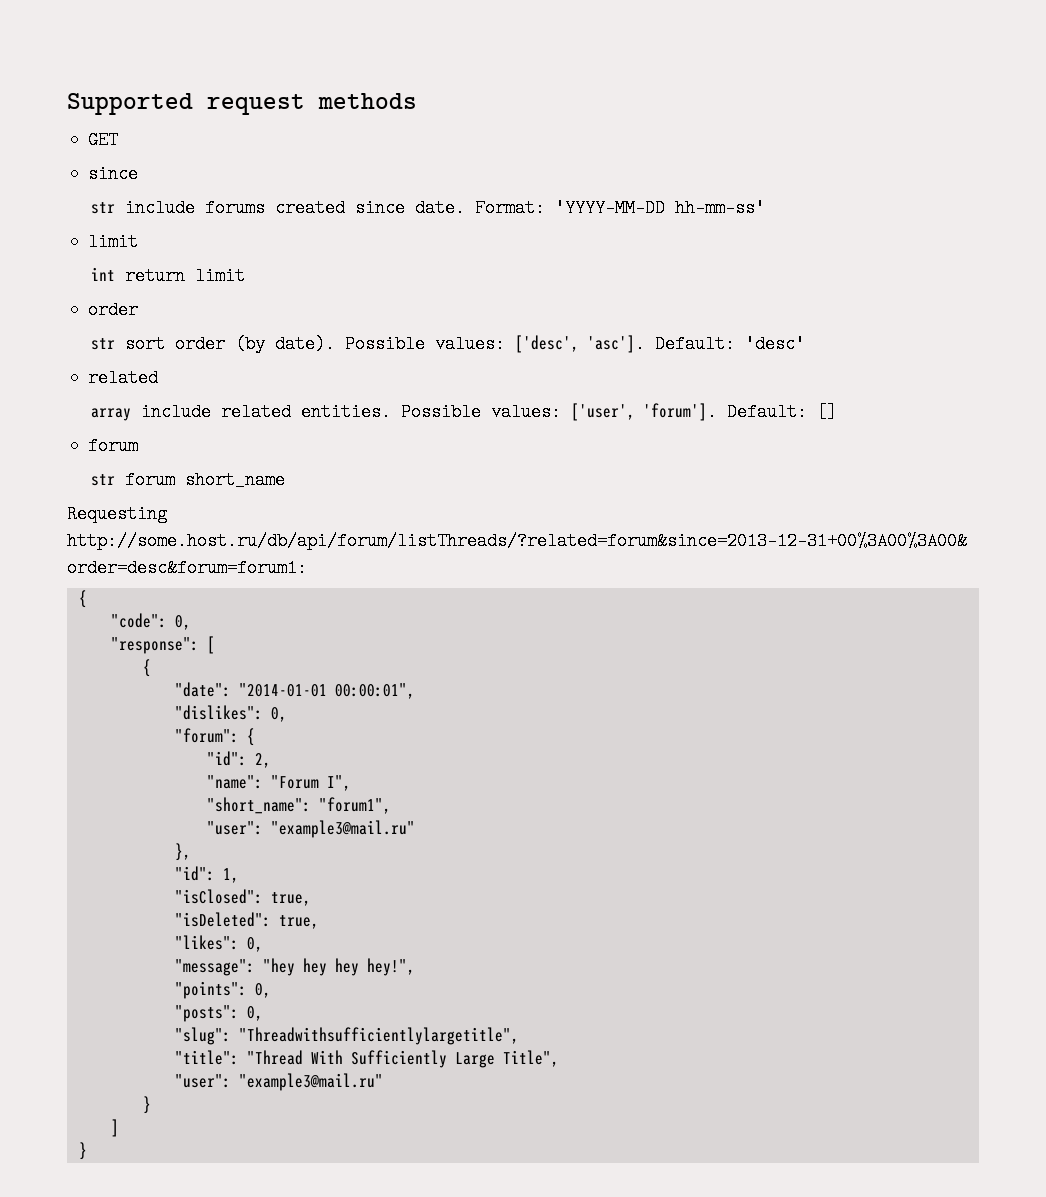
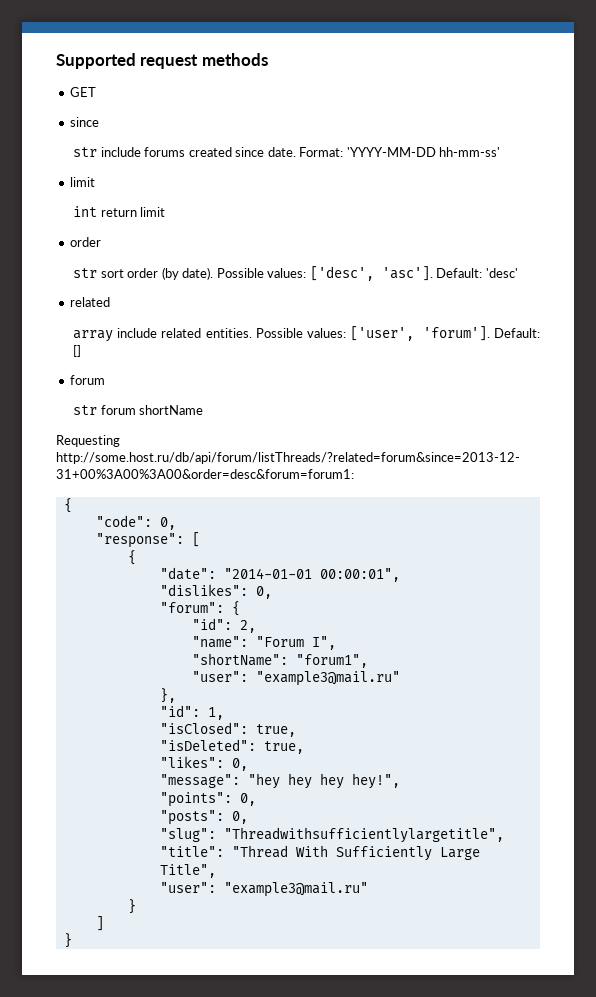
[185,471,286,489] short_name -> [139,405,204,415] shortName
[206,797,311,814] "short_name": -> [191,653,288,666] "shortName":

